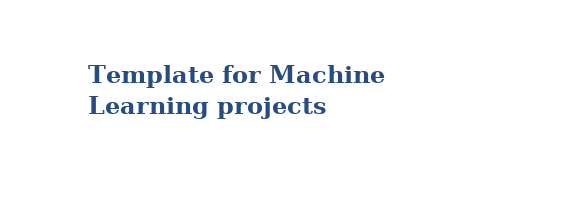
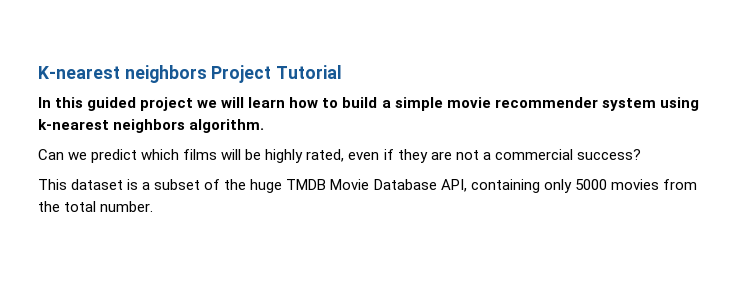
[88,65,385,88] [88,96,327,119] Template for Machine Learning projects -> [38,65,343,83] [38,97,699,111] [38,119,265,133] [38,149,641,163] [38,179,697,193] [38,201,154,212] K-nearest neighbors Project Tutorial // In this guided project we will learn how to build a simple movie recommender system using k-nearest neighbors algorithm. // Can we predict which films will be highly rated, even if they are not a commercial success? // This dataset is a subset of the huge TMDB Movie Database API, containing only 5000 movies from the total number.

